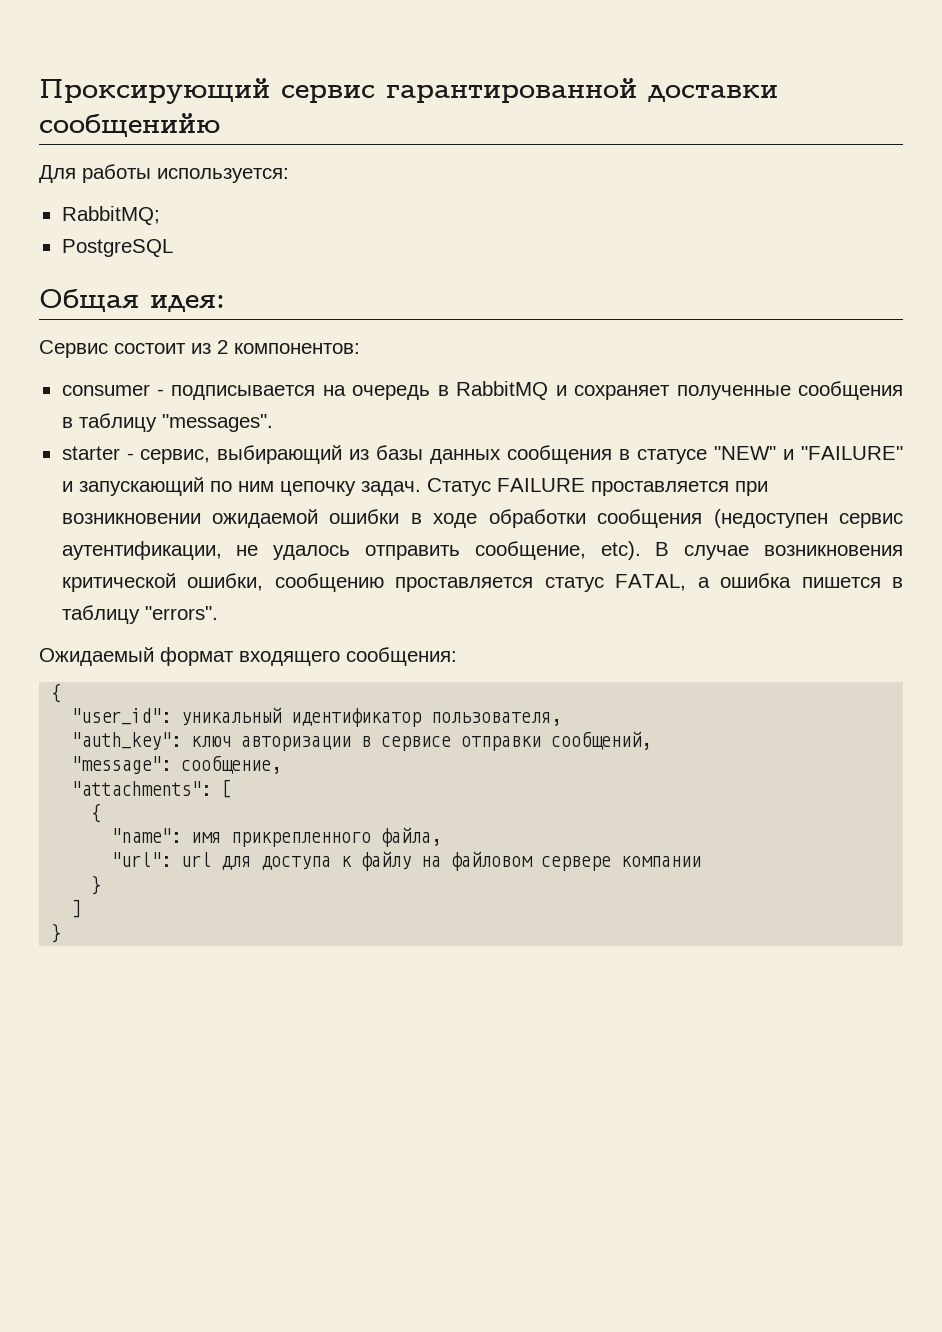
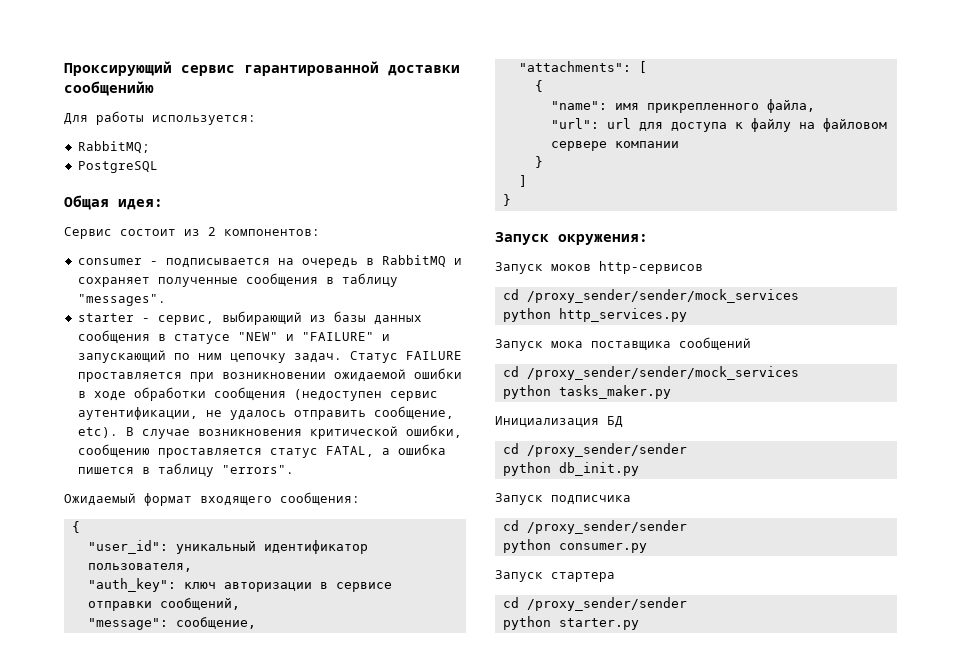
(62, 933) none -> [495,232,648,245] [495,261,703,274] [502,289,799,303] [502,308,687,322] [495,337,751,351] [502,366,799,380] [502,385,671,399] [495,416,623,428] [502,443,687,457] [502,462,639,476] [495,493,631,505] [502,520,687,534] [502,539,647,553] [495,570,615,582] [502,597,687,611] [502,616,639,630] // Запуск окружения: // Запуск моков http-сервисов // cd /proxy_sender/sender/mock_services // python http_services.py // Запуск мока поставщика сообщений // cd /proxy_sender/sender/mock_services // python tasks_maker.py // Инициализация БД // cd /proxy_sender/sender // python db_init.py // Запуск подписчика // cd /proxy_sender/sender // python consumer.py // Запуск стартера // cd /proxy_sender/sender // python starter.py

